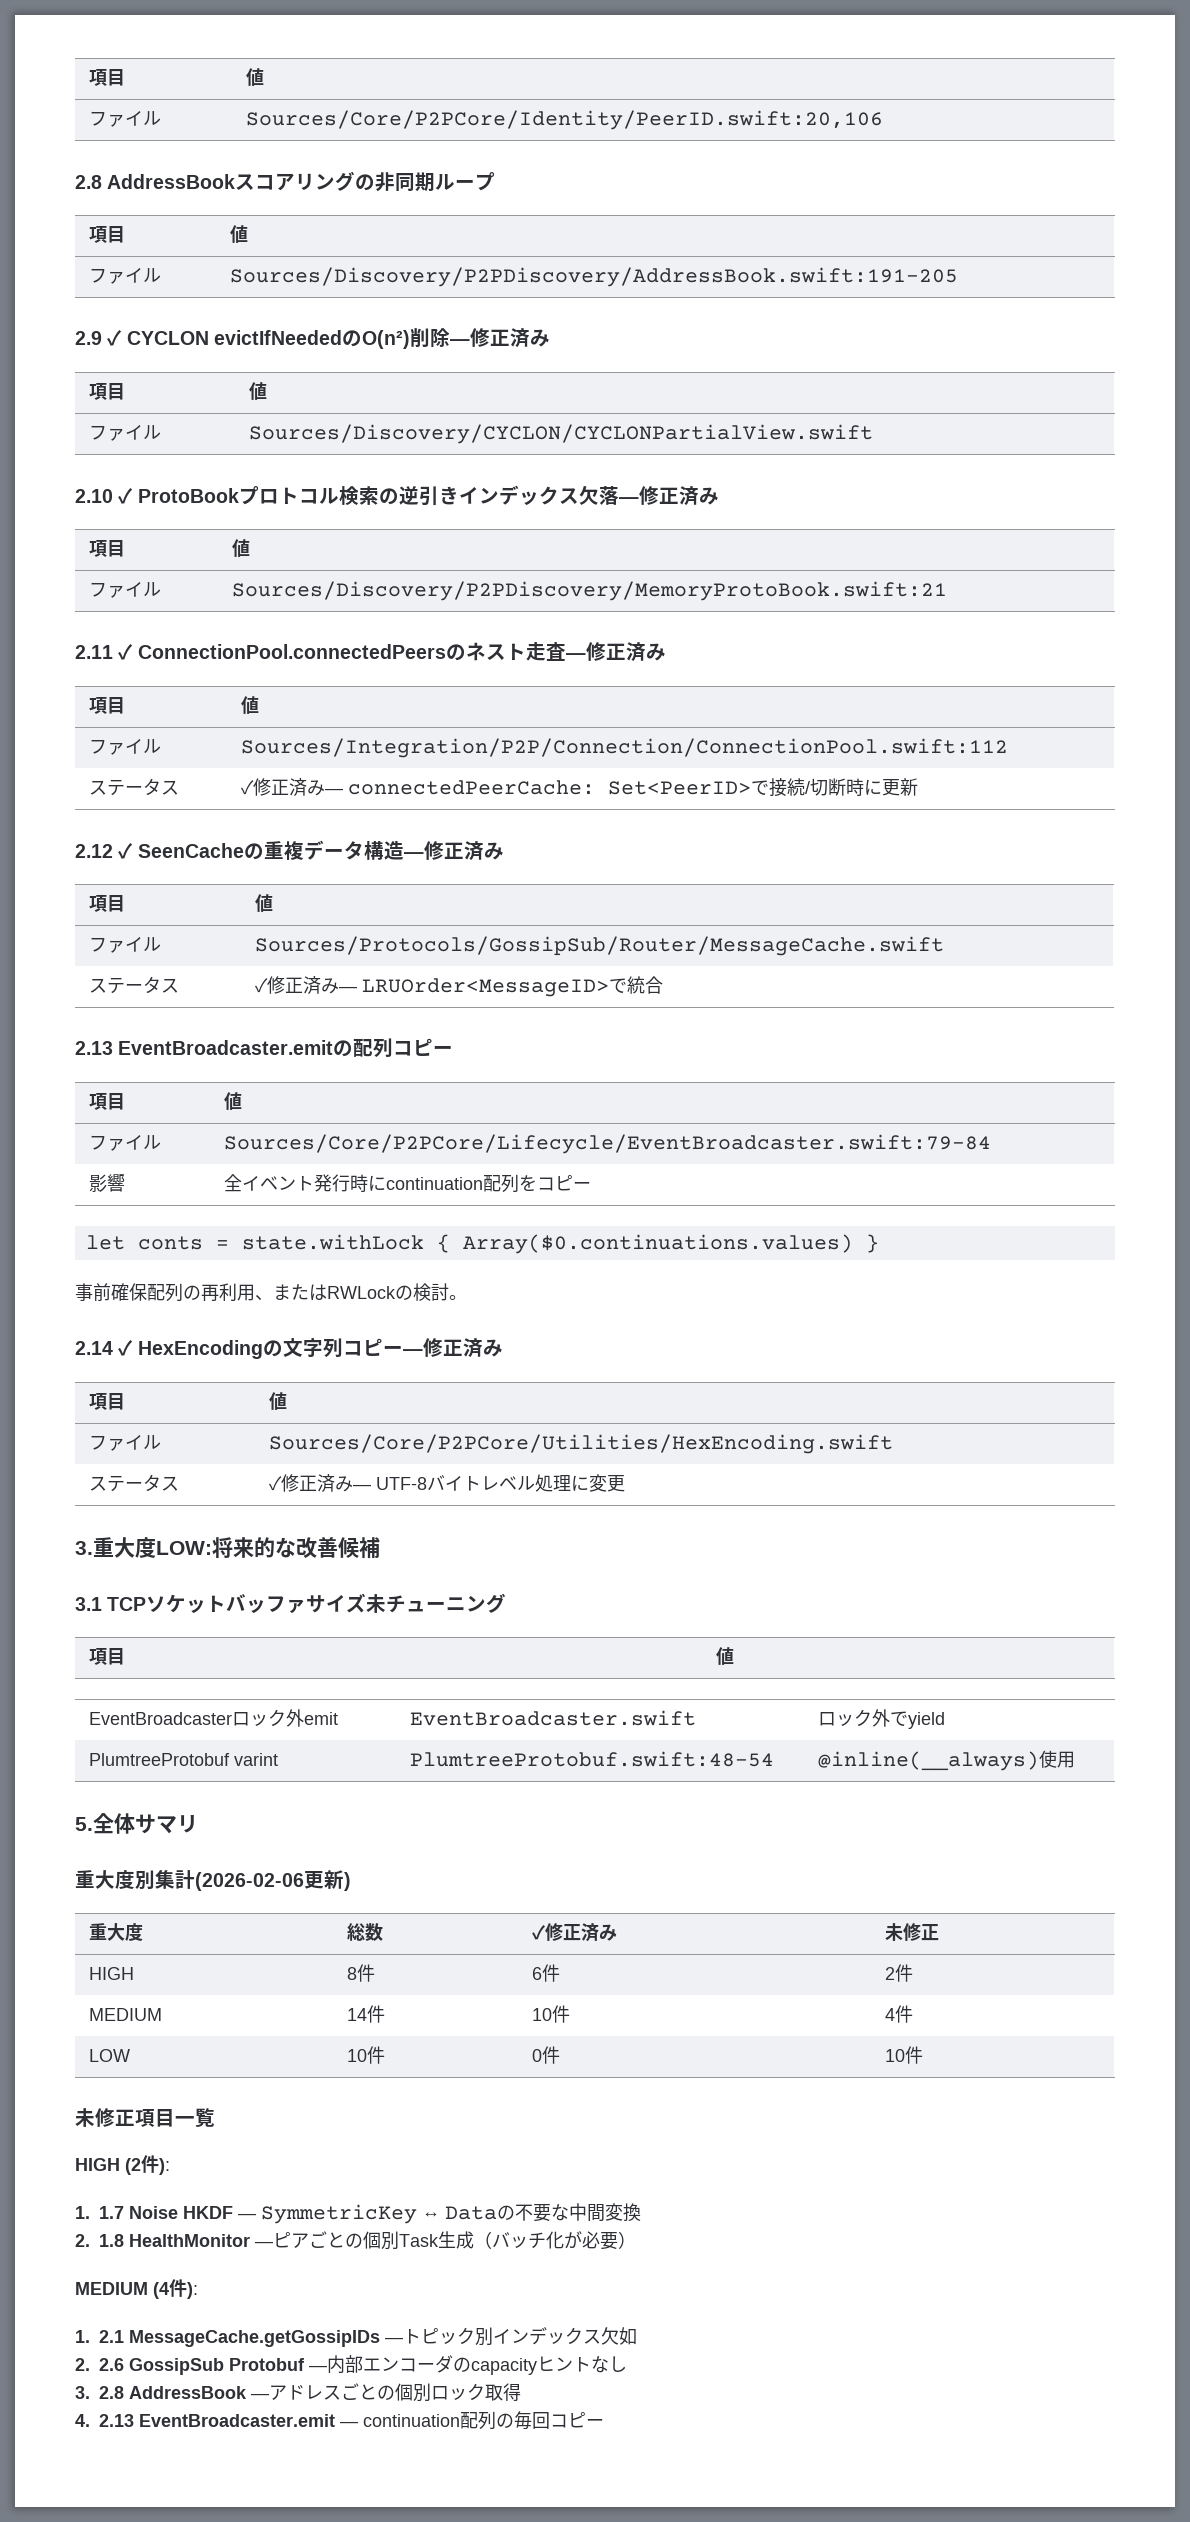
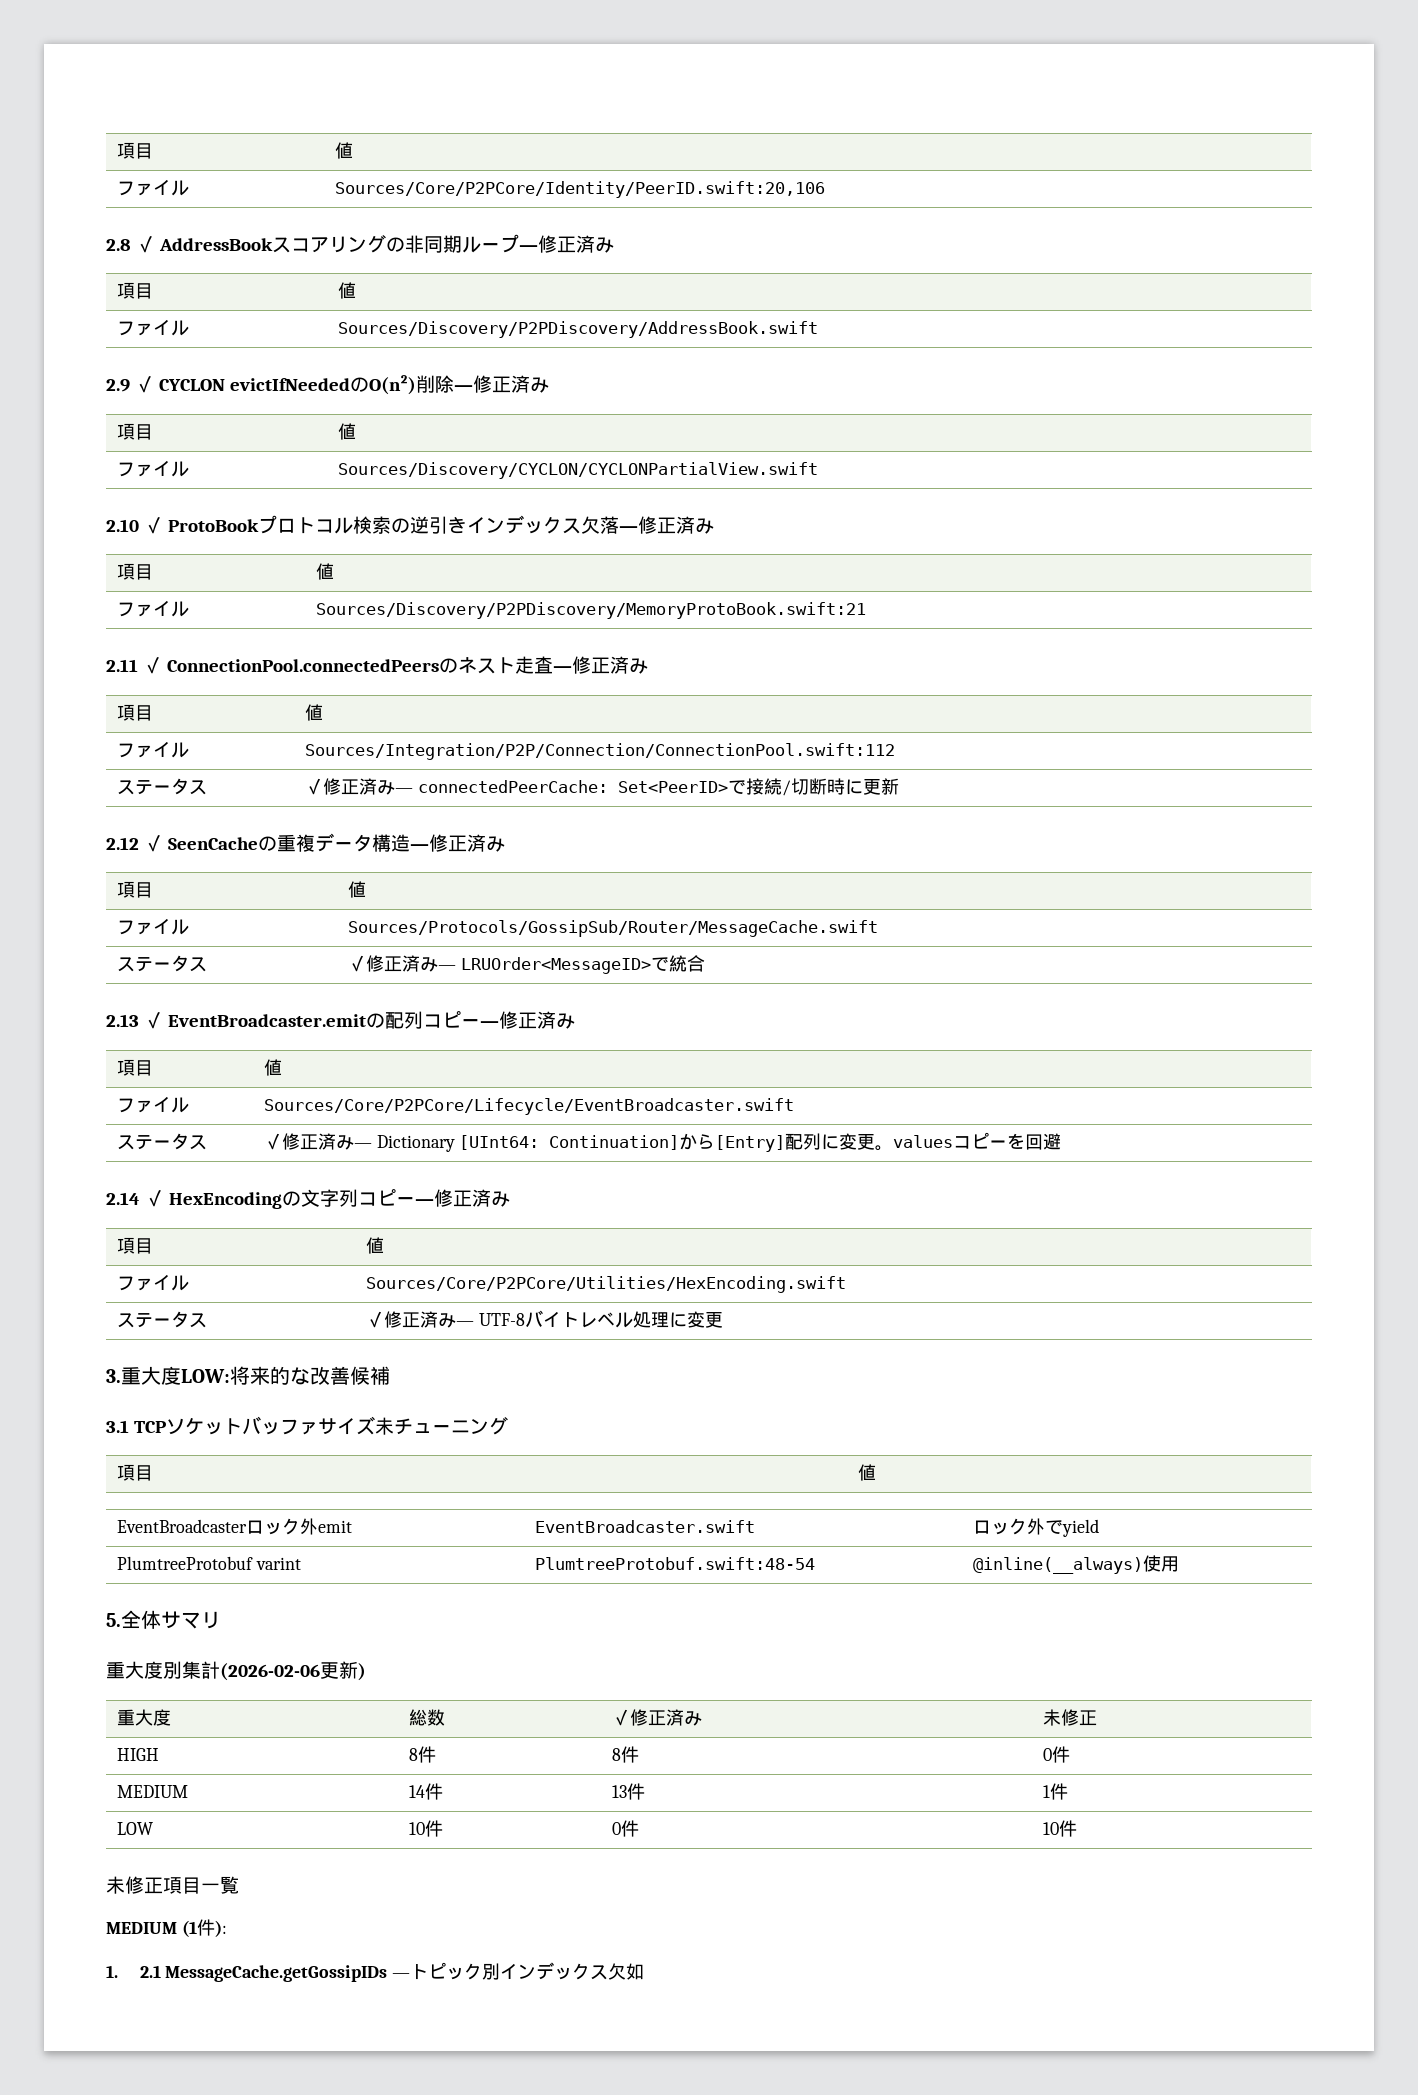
(102, 182) none -> [136,236,156,253] ✓
[88,226,125,243] [229,225,248,243] [88,268,161,284] [229,267,958,287] // 項目 | 値 // ファイル | Sources/Discovery/P2PDiscovery/AddressBook.swift:191-205 -> [519,235,615,253] [116,282,153,299] [337,282,356,299] [116,319,189,336] [337,321,818,338] —修正済み // 項目 | 値 // ファイル | Sources/Discovery/P2PDiscovery/AddressBook.swift
(113, 1048) none -> [144,1012,164,1029] ✓
[88,1093,125,1110] [223,1092,242,1110] [88,1135,161,1151] [223,1134,991,1154] [88,1174,125,1192] [223,1174,591,1193] [85,1234,879,1254] [75,1283,467,1302] // 項目 | 値 // ファイル | Sources/Core/P2PCore/Lifecycle/EventBroadcaster.swift:79-84 // 影響 | 全イベント発行時にcontinuation配列をコピー // let conts = state.withLock { Array($0.continuations.values) } // 事前確保配列の再利用、またはRWLockの検討。 -> [480,1011,576,1029] [116,1059,153,1076] [263,1059,282,1076] [116,1096,189,1113] [263,1098,794,1115] [116,1133,207,1150] [263,1132,1062,1152] —修正済み // 項目 | 値 // ファイル | Sources/Core/P2PCore/Lifecycle/EventBroadcaster.swift // ステータス | ✓修正済み— Dictionary [UInt64: Continuation]から[Entry]配列に変更。valuesコピーを回避
[531,1964,560,1982] [884,1967,895,1980] 6件 | 2 -> [611,1746,639,1763] [1042,1748,1052,1761] 8件 | 0
[531,2005,570,2023] [884,2008,895,2021] 10件 | 4 -> [611,1783,645,1800] [1042,1785,1050,1798] 13件 | 1
[75,2155,170,2175] [75,2203,642,2224] [75,2231,637,2250] [75,2282,169,2299] // HIGH (2件): // 1. 1.7 Noise HKDF — SymmetricKey ↔ Dataの不要な中間変換 // 2. 1.8 HealthMonitor —ピアごとの個別Task生成（バッチ化が必要） // MEDIUM (4 -> [106,1920,197,1937] // MEDIUM (1
[75,2355,628,2375] [75,2383,522,2402] [75,2411,605,2430] // 2. 2.6 GossipSub Protobuf —内部エンコーダのcapacityヒントなし // 3. 2.8 AddressBook —アドレスごとの個別ロック取得 // 4. 2.13 EventBroadcaster.emit — continuation配列の毎回コピー -> (645, 1971) none

